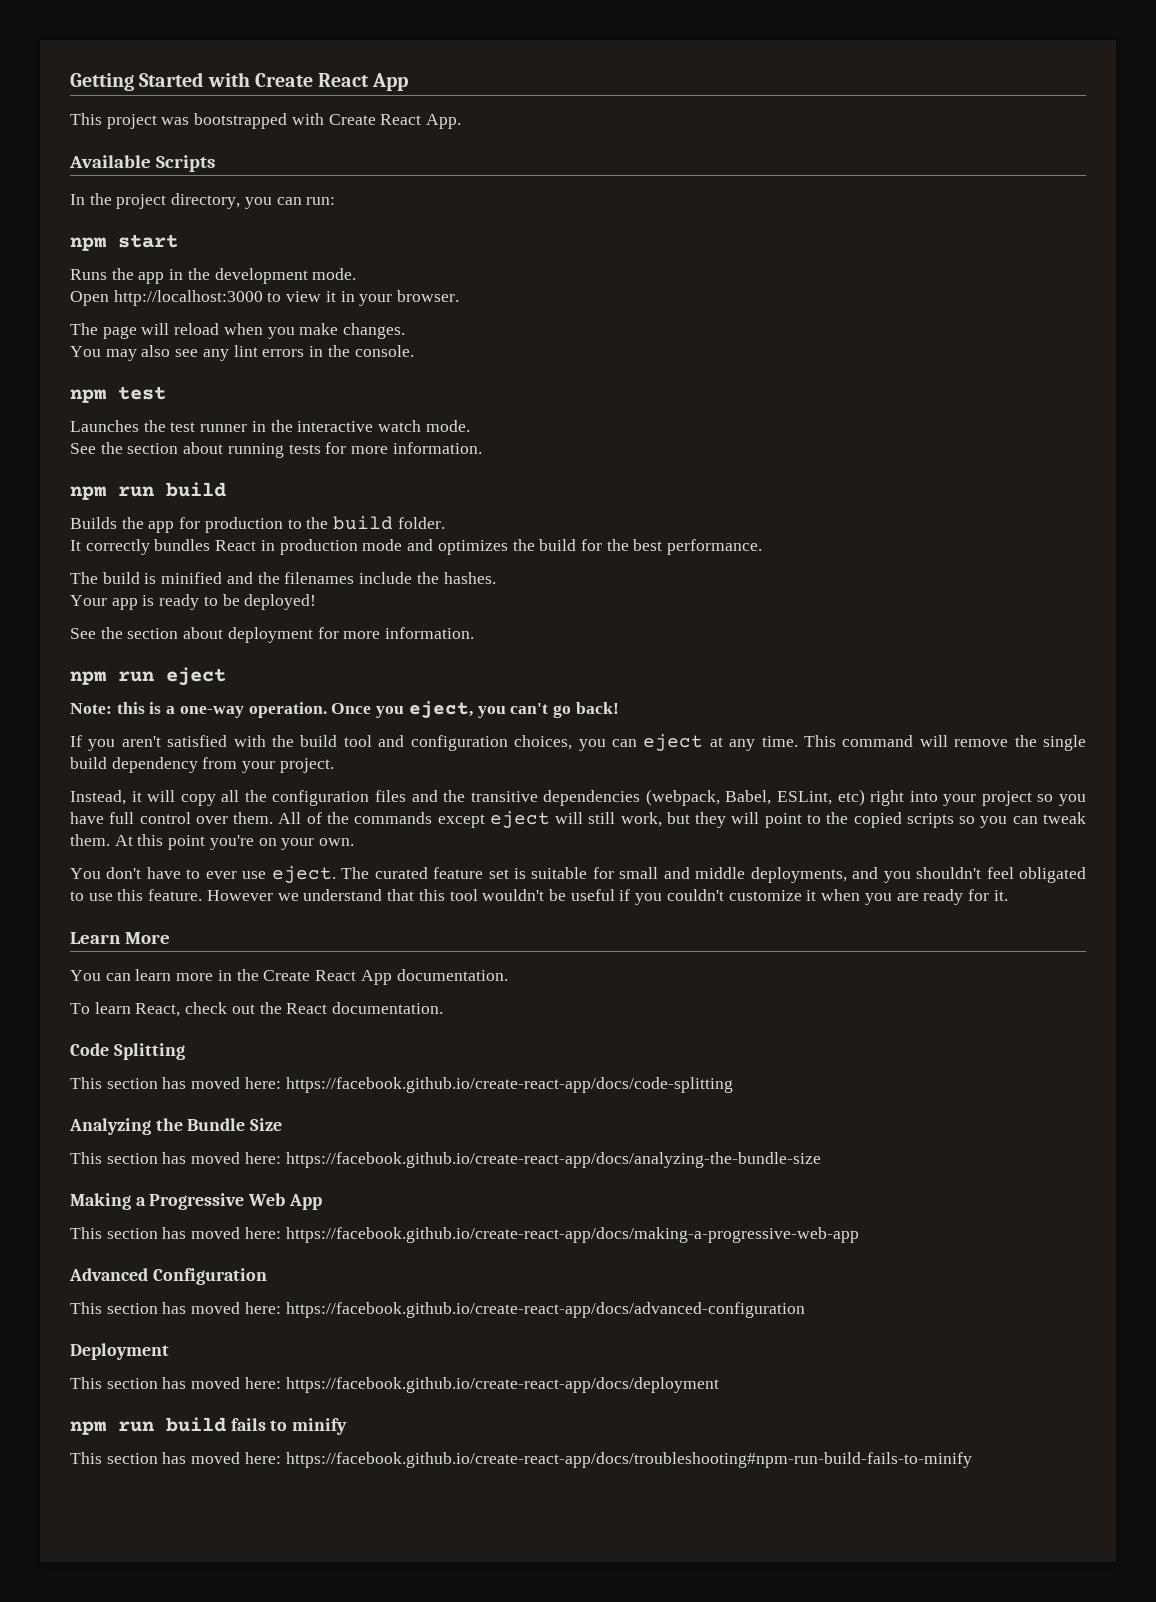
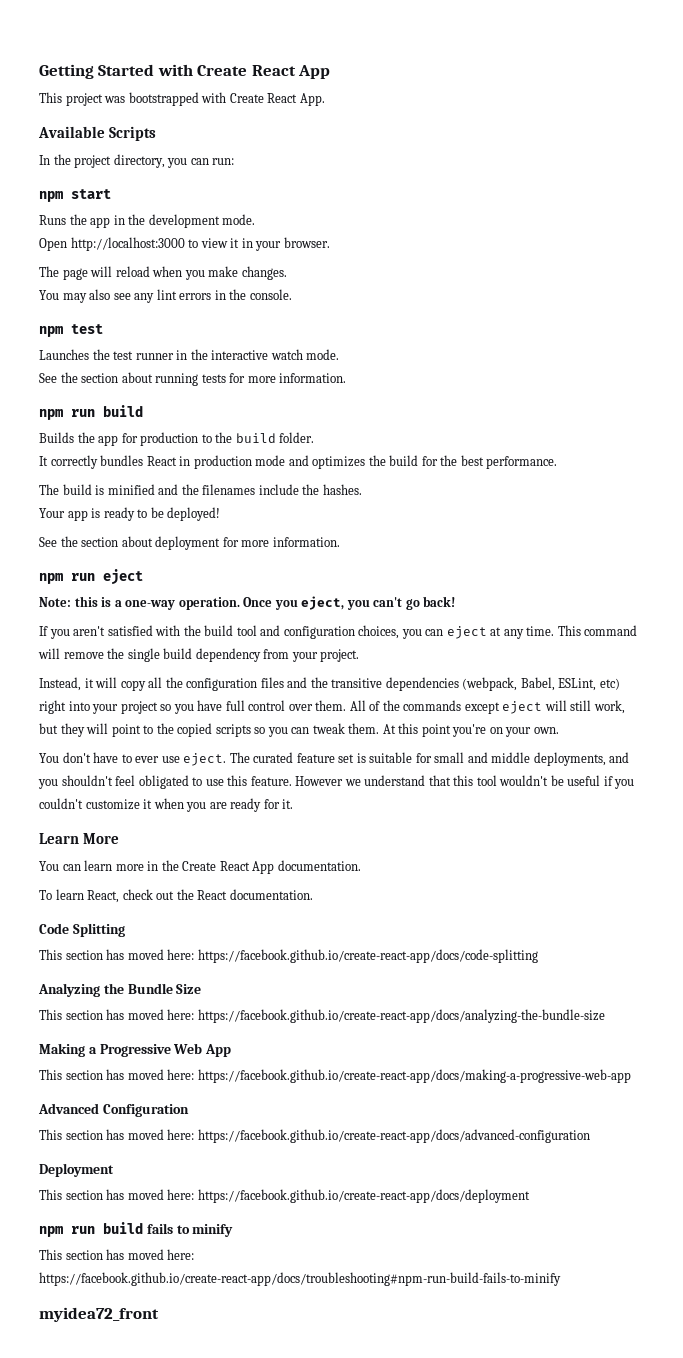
(972, 1460) none -> [39,1307,159,1322] // myidea72_front

